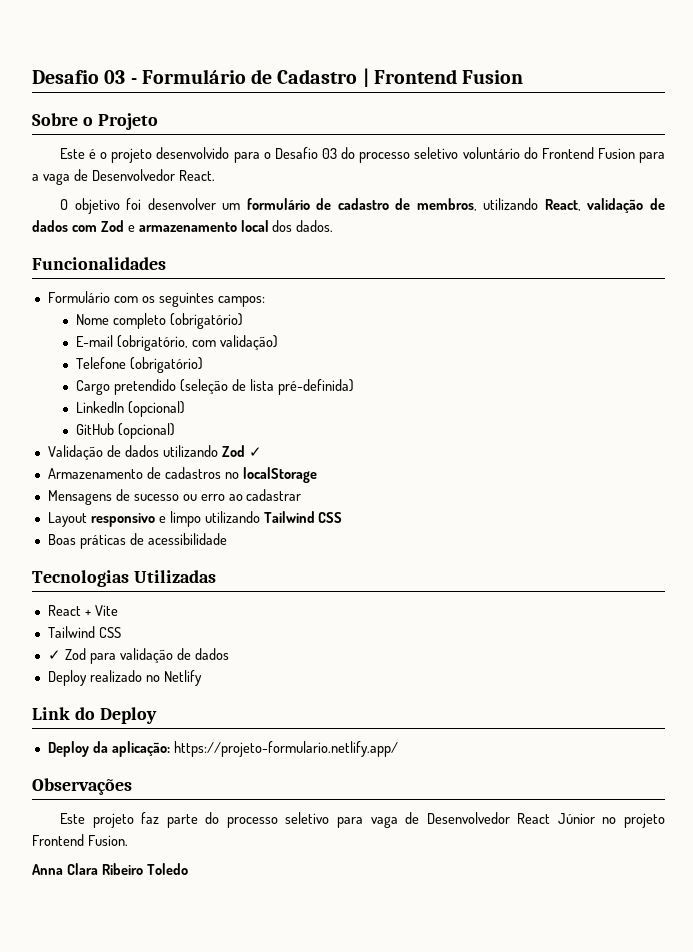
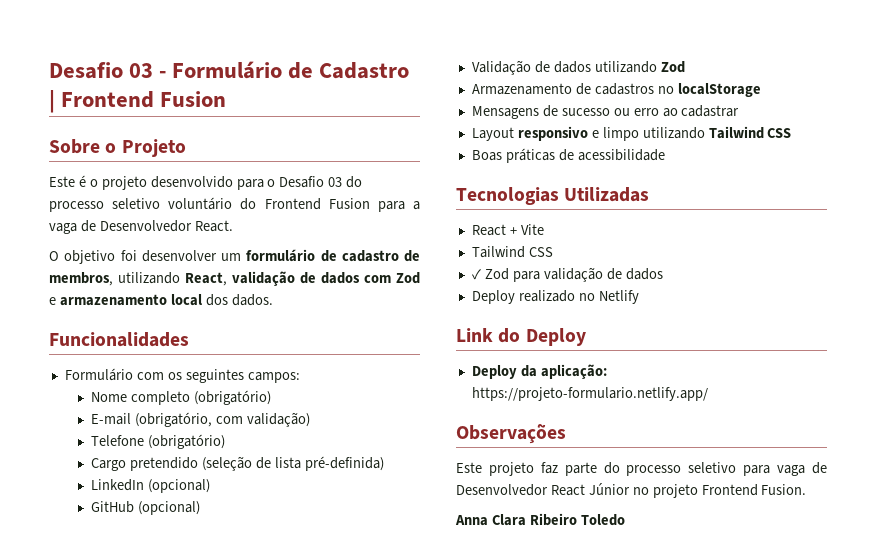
[248,447,262,457] ✓ -> (685, 67) none

